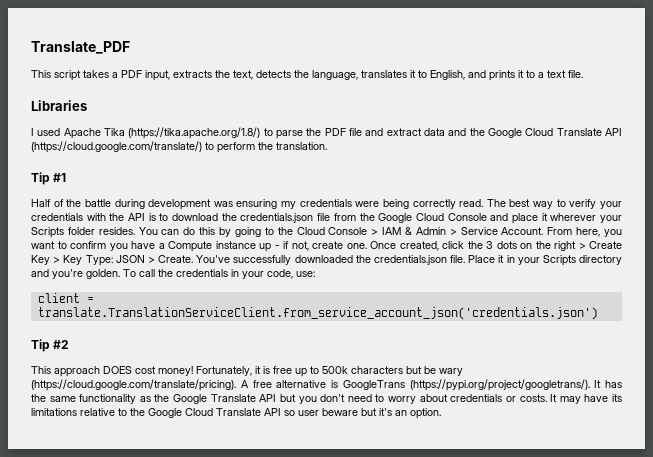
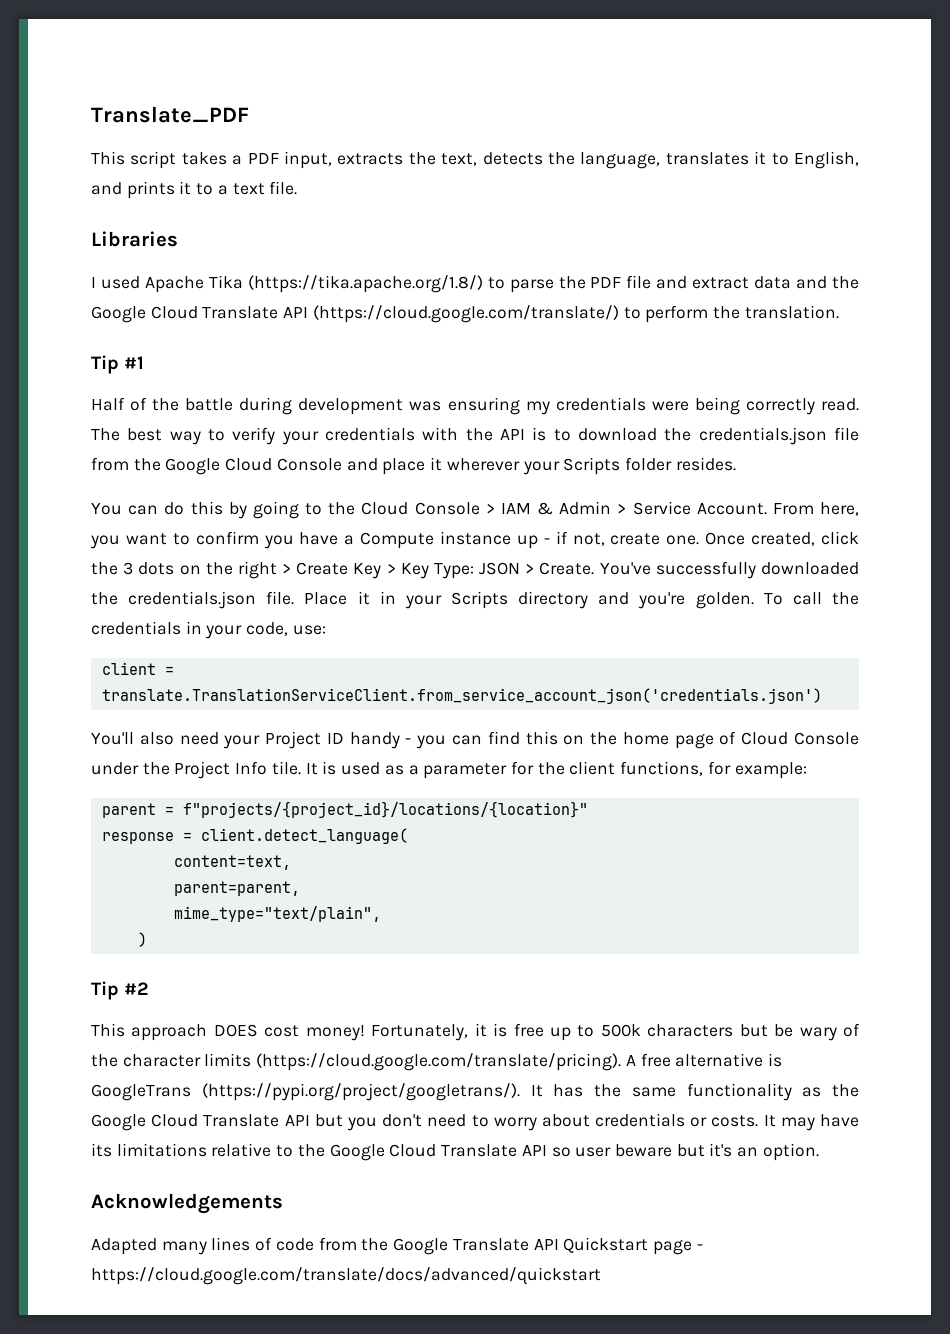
(135, 231) none -> (736, 464) //
(598, 313) none -> [91,731,860,749] [91,761,807,779] [101,801,588,818] [101,828,408,844] [173,855,291,870] [173,881,300,896] [173,906,381,922] [137,932,147,947] // You'll also need your Project ID handy - you can find this on the home page of Cloud Console under the Project Info tile. It is used as a parameter for the client functions, for example: // parent = f"projects/{project_id}/locations/{location}" // response = client.detect_language( // content=text, // parent=parent, // mime_type="text/plain", // )
(463, 372) none -> [843,1023,860,1037] [91,1053,252,1067] of the character limits
(208, 399) none -> [151,1114,199,1127] Cloud
(441, 413) none -> [91,1193,283,1214] [91,1237,703,1255] [91,1267,601,1285] // Acknowledgements // Adapted many lines of code from the Google Translate API Quickstart page - https://cloud.google.com/translate/docs/advanced/quickstart

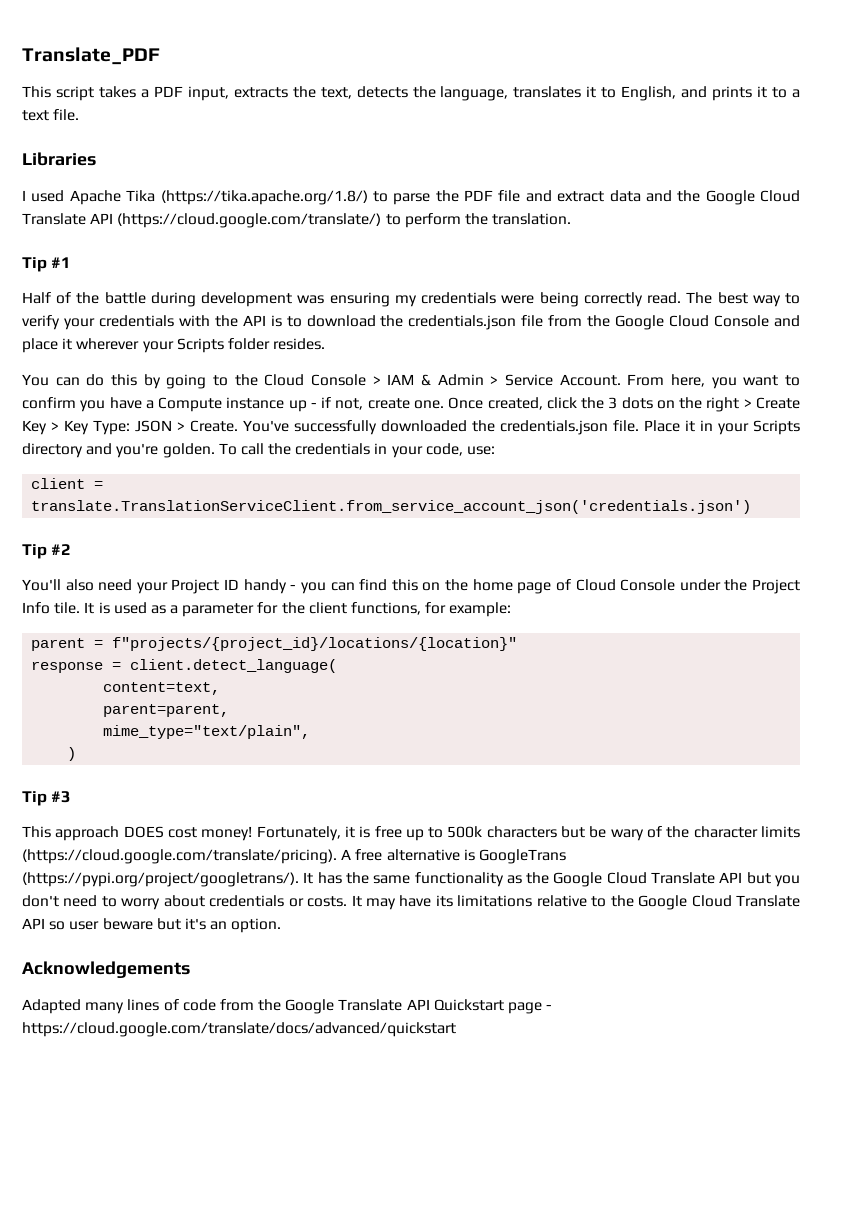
(822, 696) none -> [22,544,72,559] // Tip #2
[124,982,150,995] #2 -> [51,791,72,803] #3

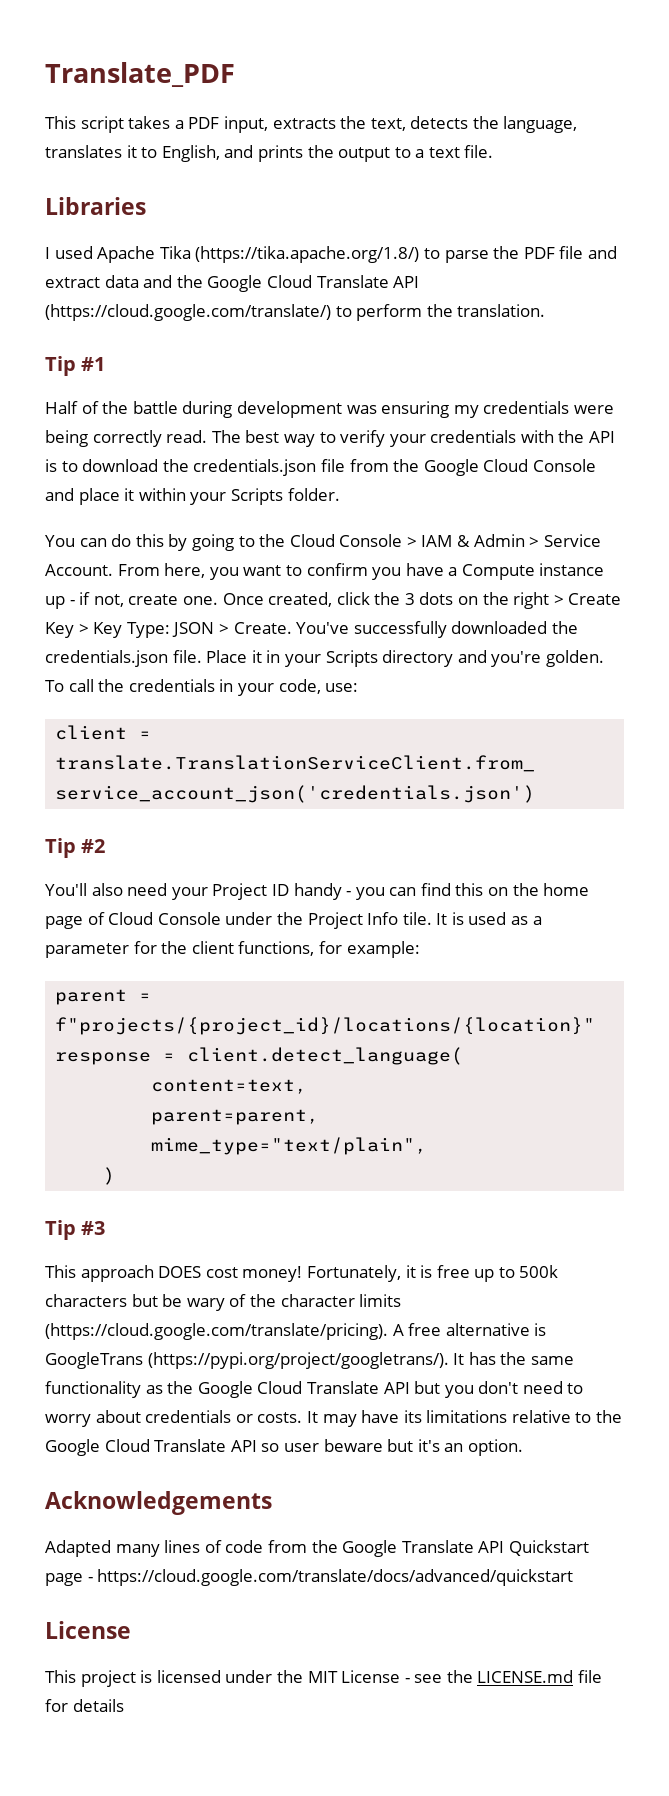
[757,86,768,98] it -> [307,145,391,162] the output
[76,338,326,353] wherever your Scripts folder resides. -> [138,488,340,505] within your Scripts folder.
(456, 1029) none -> [45,1621,131,1639] [45,1670,603,1687] [45,1699,124,1712] // License // This project is licensed under the MIT License - see the LICENSE.md file for details

